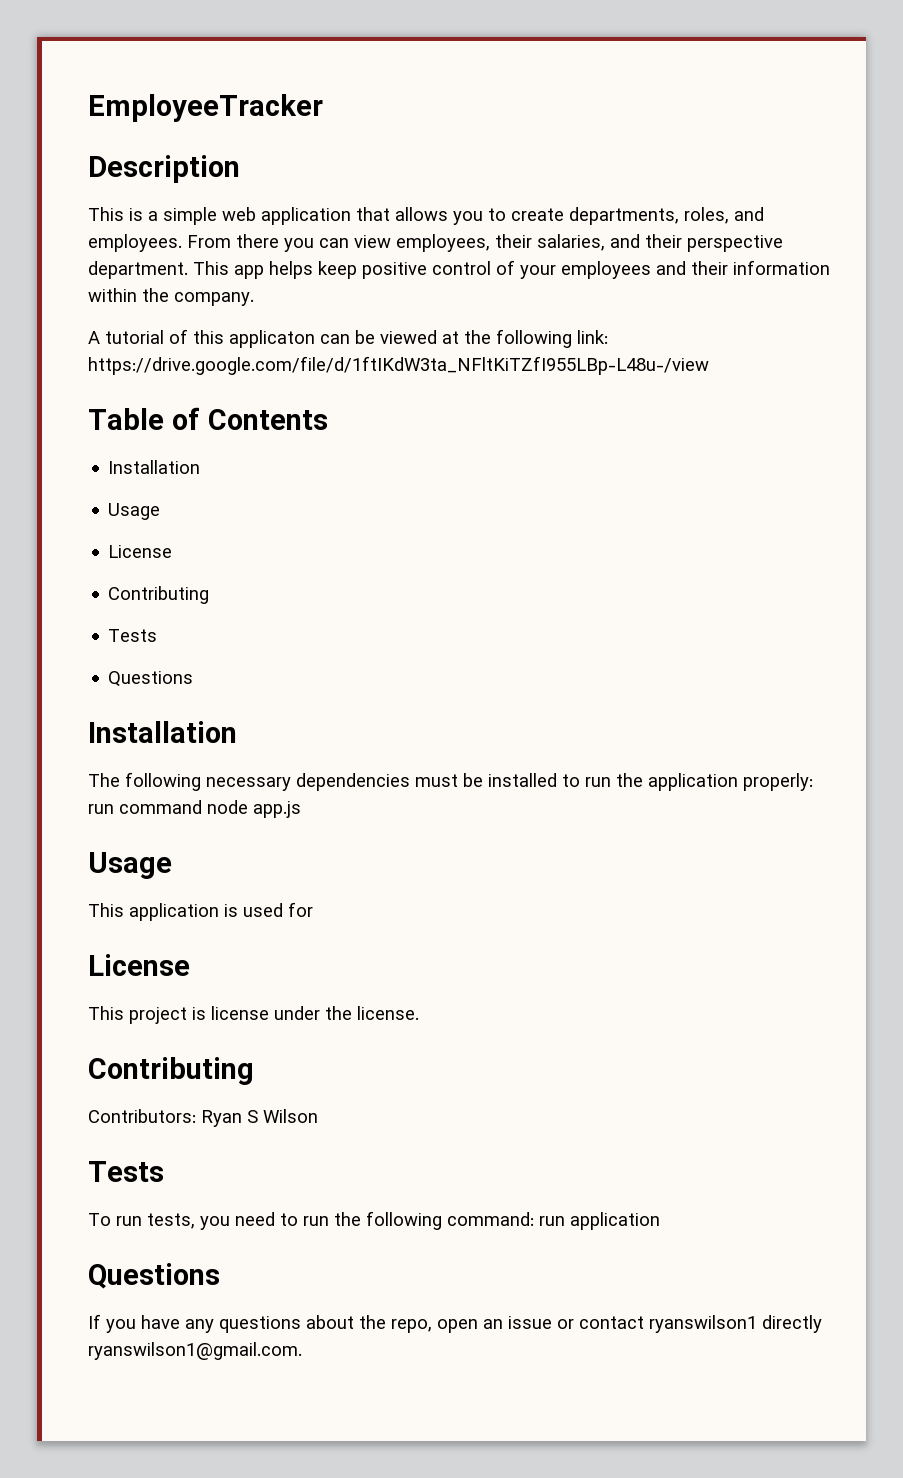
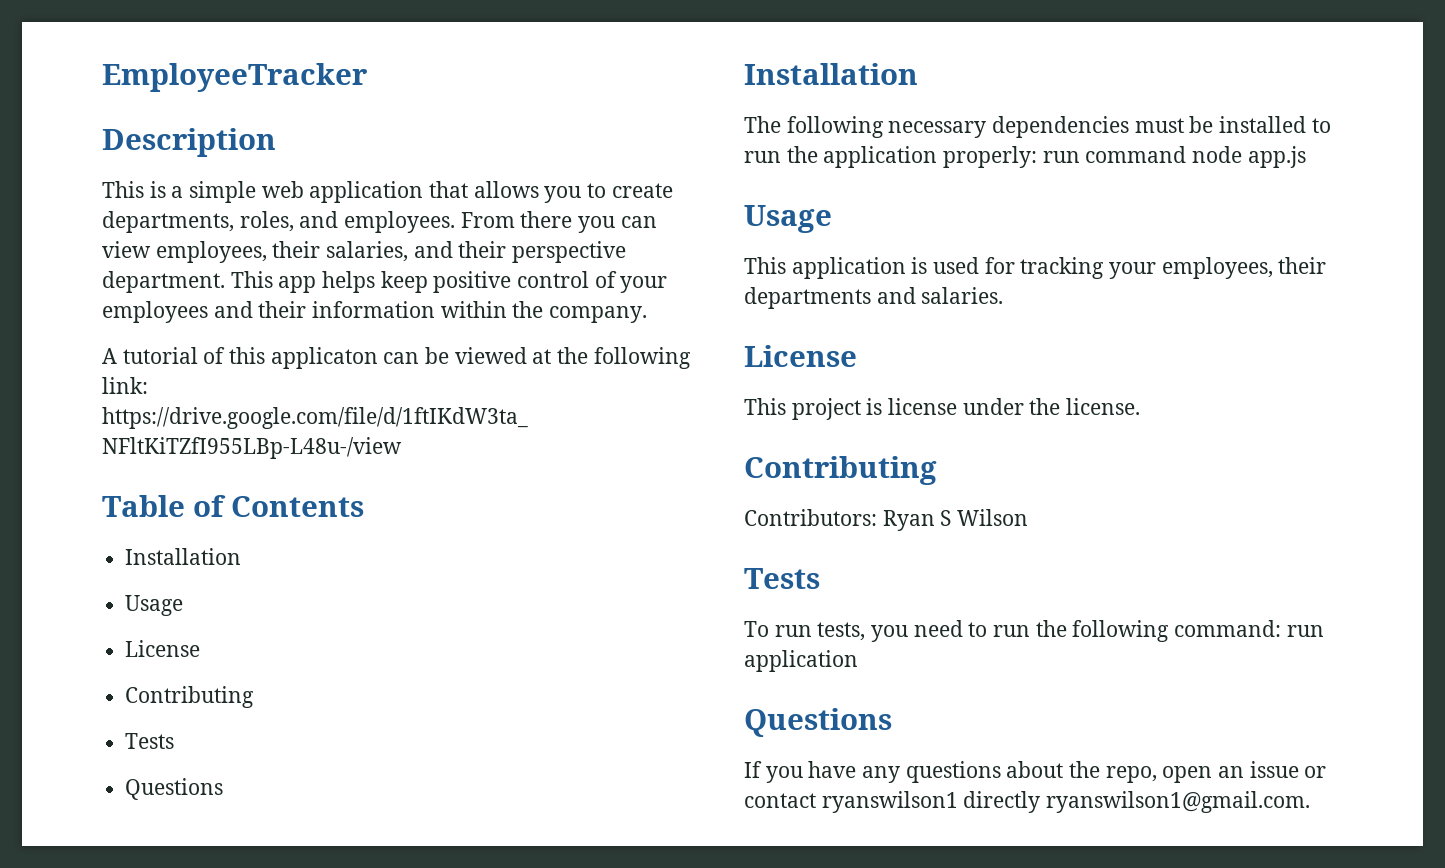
(313, 909) none -> [1020,257,1327,279] [744,287,1004,309] tracking your employees, their departments and salaries.

